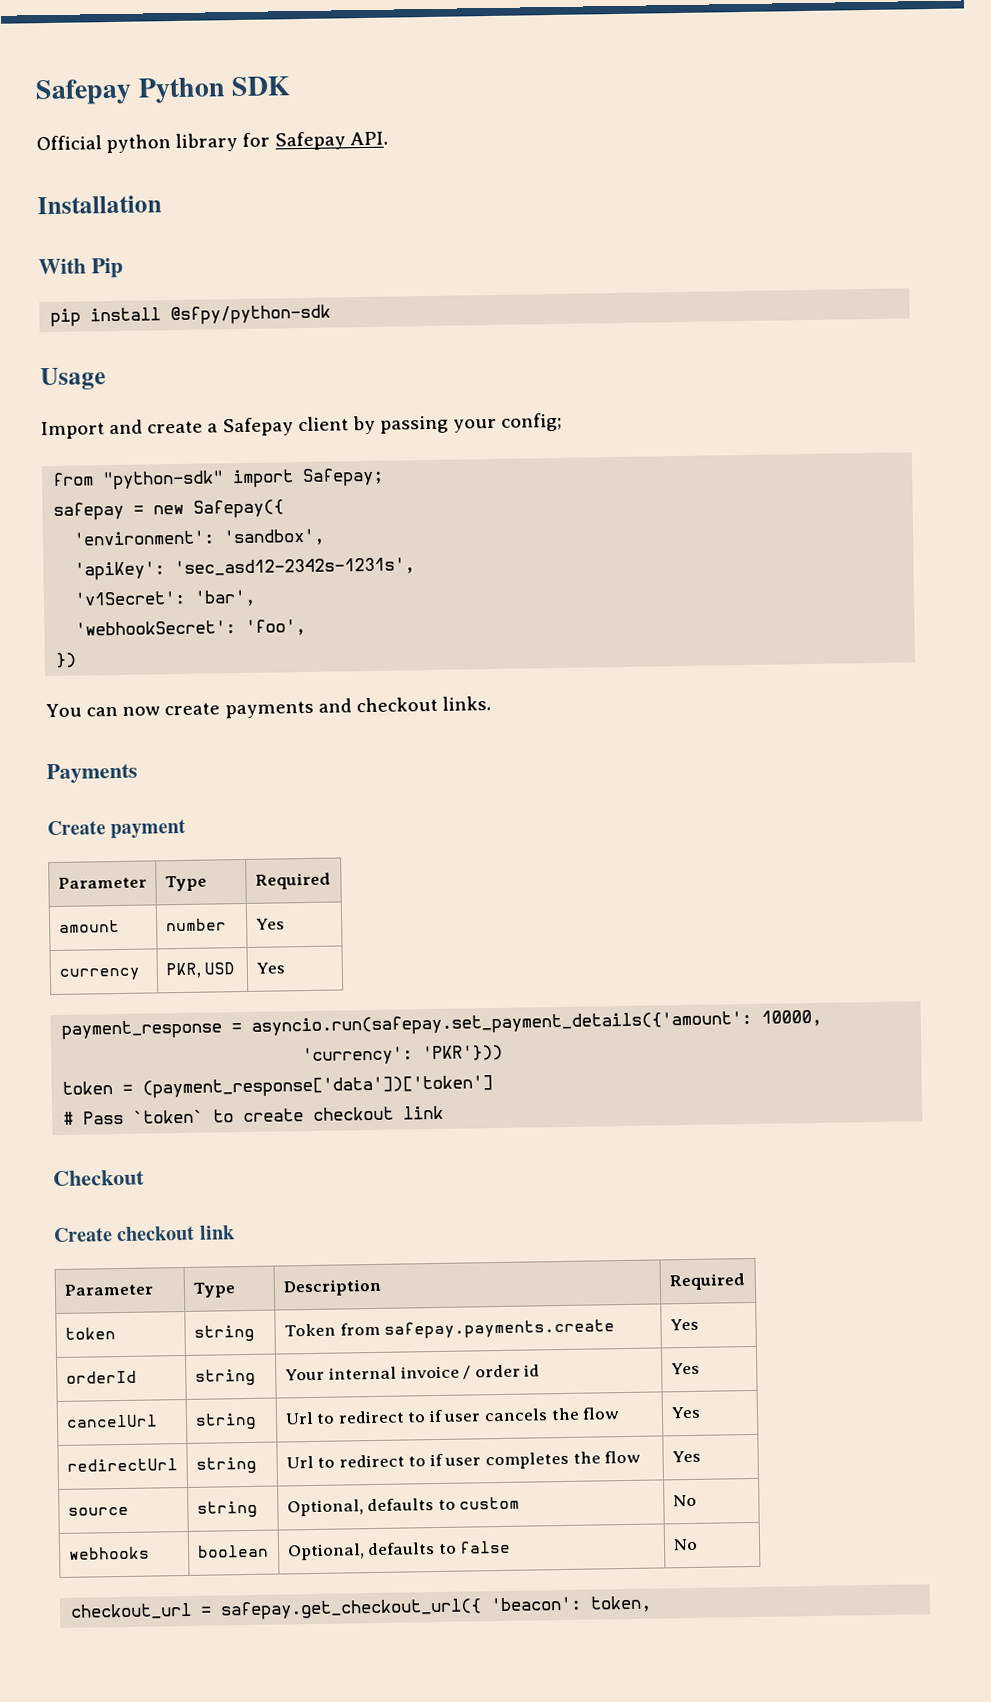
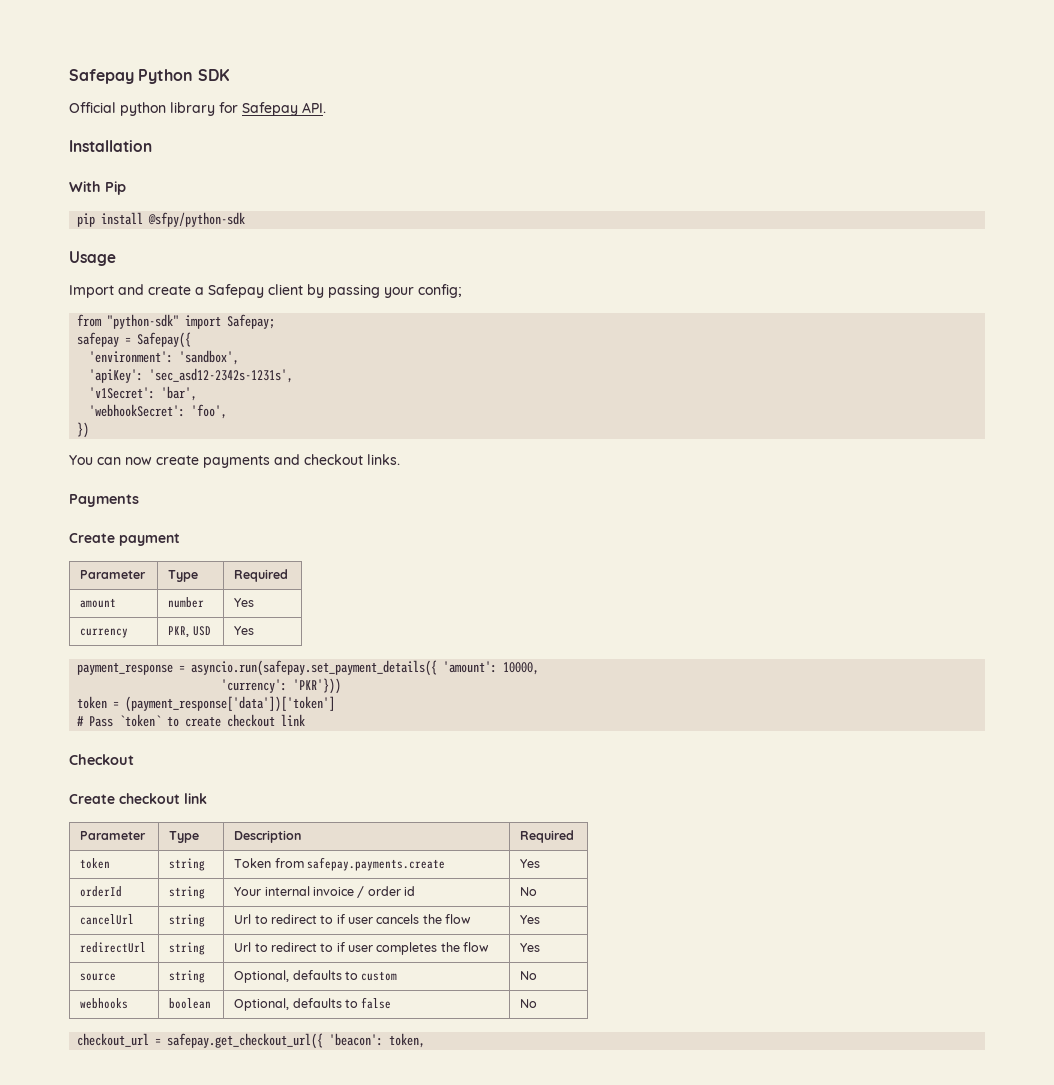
[153,504,185,515] new -> (132, 340) none
[251,1010,753,1037] asyncio.run(safepay.set_payment_details({'amount': -> [191,660,498,676] asyncio.run(safepay.set_payment_details({ 'amount':
[670,1362,701,1375] Yes -> [520,887,538,896] No

